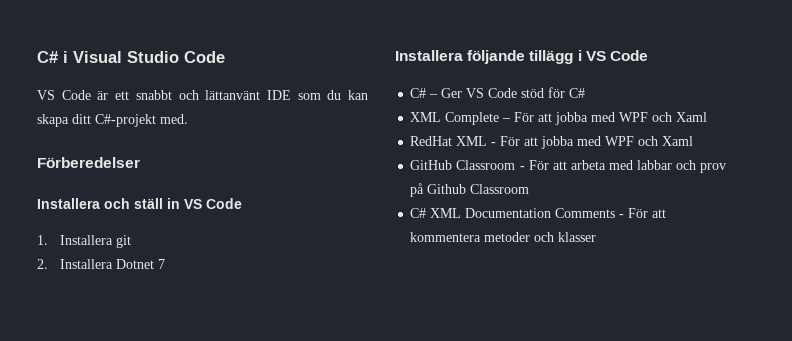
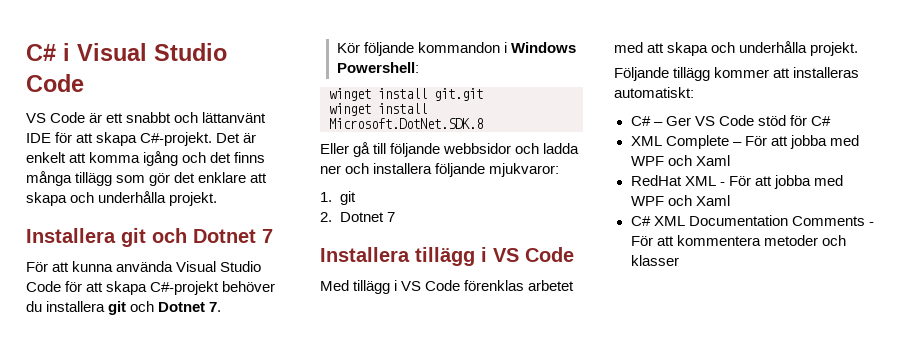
[297,90,368,100] [37,114,188,127] [37,157,140,168] [37,198,242,209] som du kan skapa ditt C#-projekt med. // Förberedelser // Installera och ställ in VS Code -> [55,132,257,146] [26,151,266,166] [26,171,268,186] [26,191,218,206] [26,228,273,247] [26,261,262,272] [26,281,276,295] [26,301,222,315] [336,42,577,56] [336,62,419,73] [329,88,483,101] [329,103,427,116] [329,118,483,129] [320,142,580,157] [320,163,560,177] för att skapa C#-projekt. Det är enkelt att komma igång och det finns många tillägg som gör det enklare att skapa och underhålla projekt. // Installera git och Dotnet 7 // För att kunna använda Visual Studio Code för att skapa C#-projekt behöver du installera git och Dotnet 7. // Kör följande kommandon i Windows Powershell: // winget install git.git // winget install Microsoft.DotNet.SDK.8 // Eller gå till följande webbsidor och ladda ner och installera följande mjukvaror:
[60,235,114,245] Installera -> (332, 197) none
[60,259,114,269] Installera -> (332, 217) none
[467,50,648,64] följande tillägg i VS Code -> [415,247,574,266] [320,280,575,294] [614,41,859,56] [614,67,860,81] [614,87,694,98] tillägg i VS Code // Med tillägg i VS Code förenklas arbetet med att skapa och underhålla projekt. // Följande tillägg kommer att installeras automatiskt:
[410,160,726,173] [410,183,530,197] // GitHub Classroom - För att arbeta med labbar och prov på Github Classroom -> (730, 200) none

